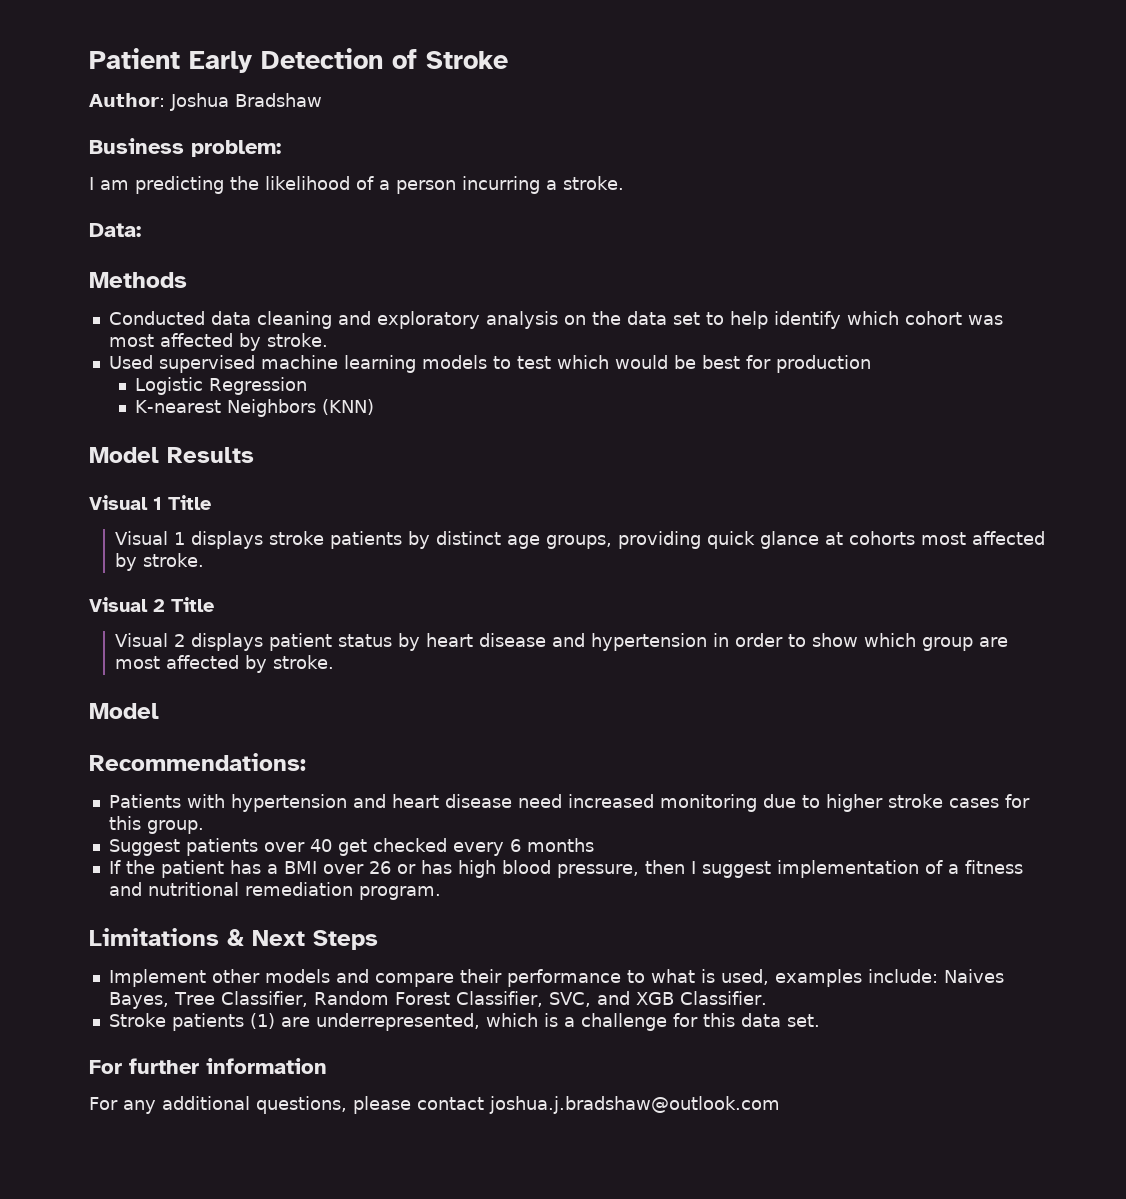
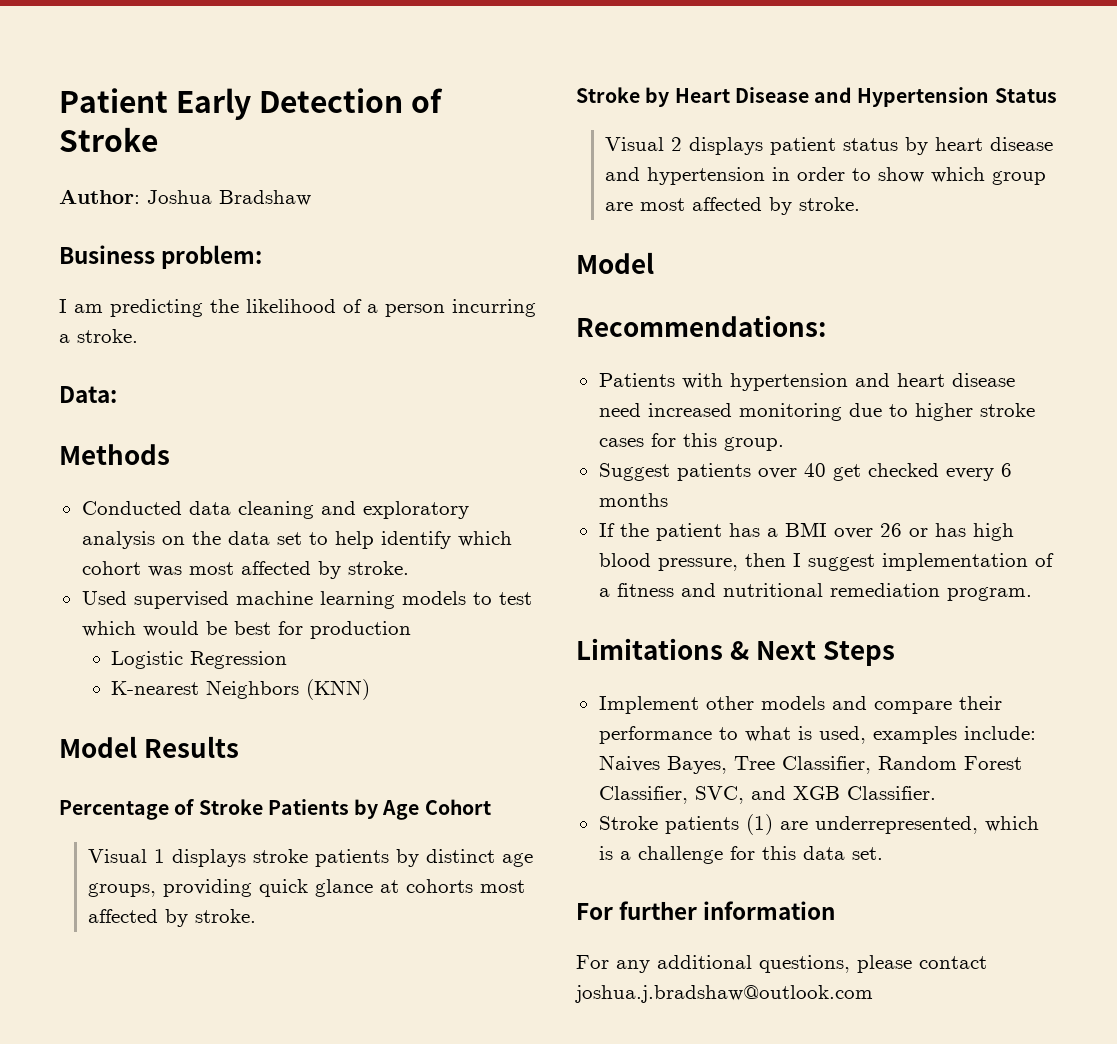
[89,495,211,510] Visual 1 Title -> [59,799,491,820] Percentage of Stroke Patients by Age Cohort
[89,597,214,612] Visual 2 Title -> [576,87,1057,107] Stroke by Heart Disease and Hypertension Status

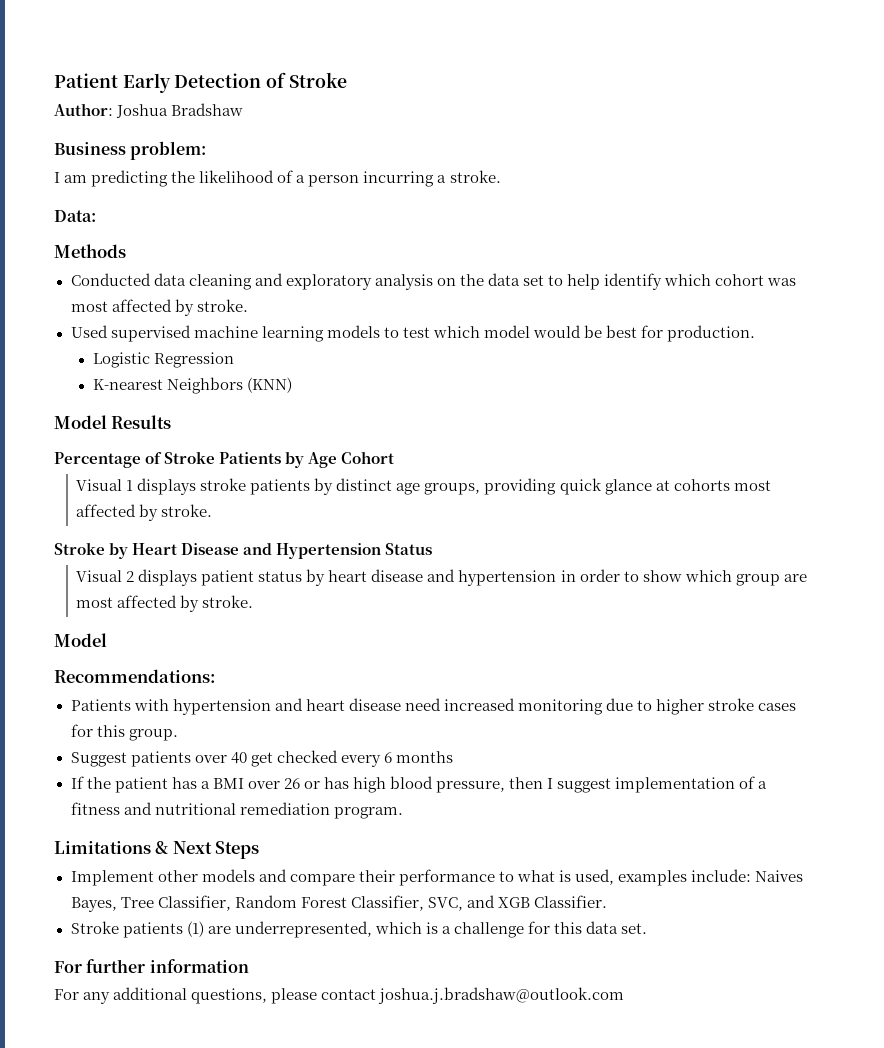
(136, 629) none -> [483,325,530,338] model
[309,621,411,639] production -> [667,325,756,342] production.

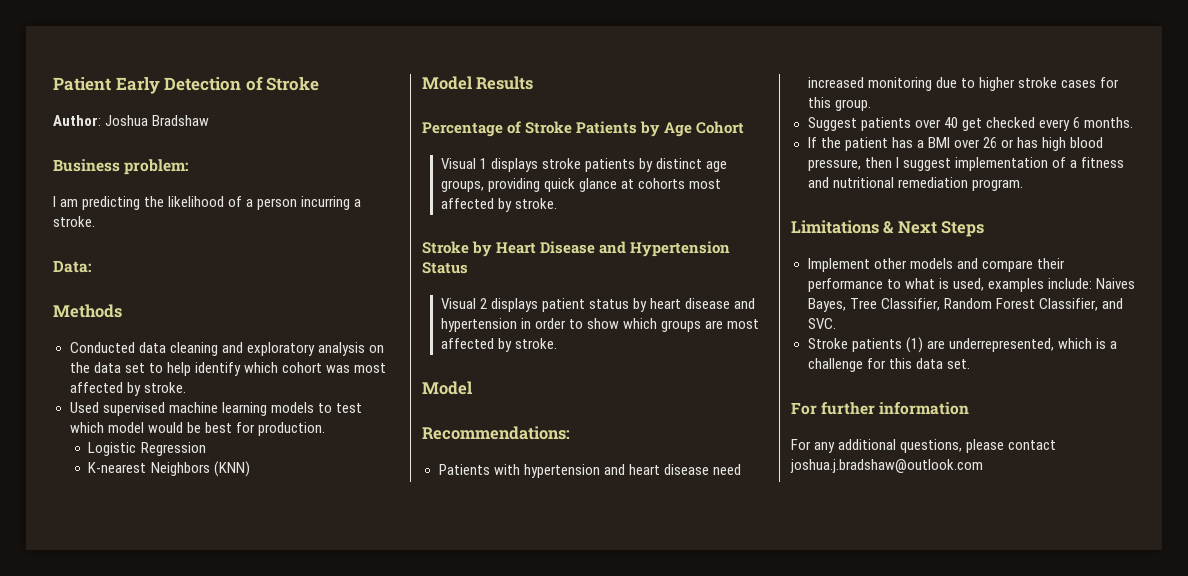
[735,574,780,586] group -> [661,320,702,332] groups
[395,751,453,763] months -> [1083,117,1133,128] months.
[427,895,607,911] SVC, and XGB Classifier. -> [1101,298,1123,309] [807,318,836,329] and SVC.

